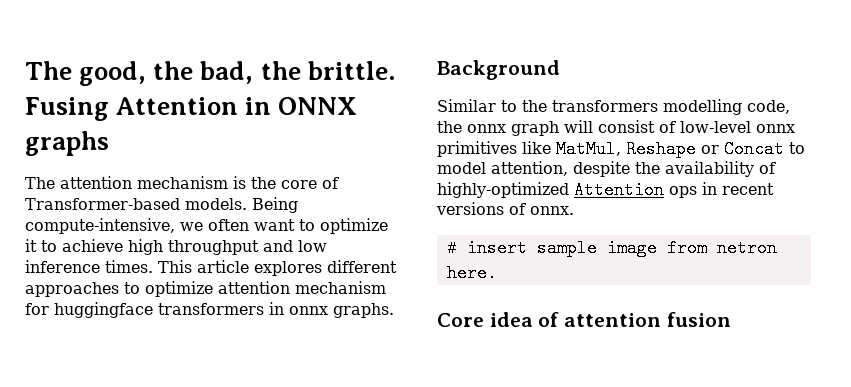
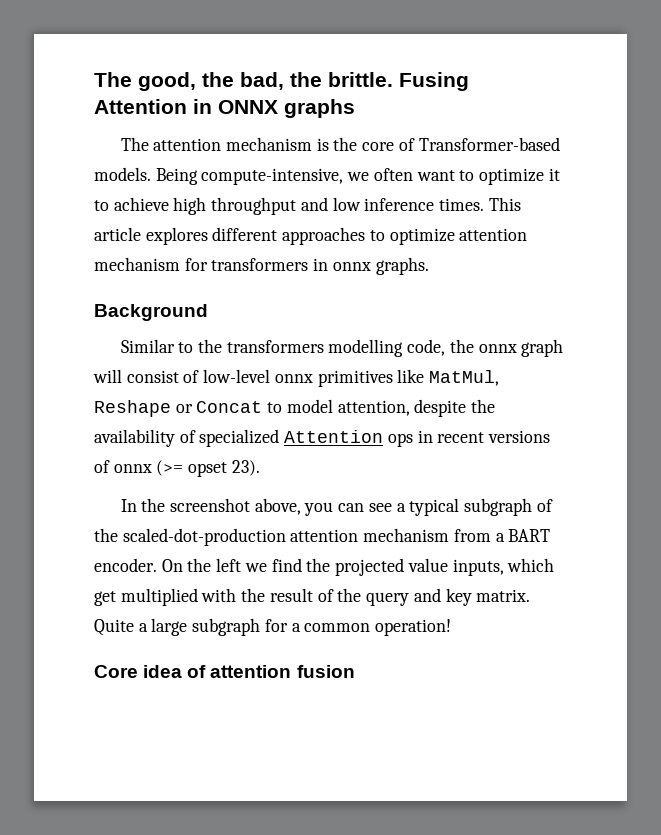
[54,302,153,318] huggingface -> (208, 264) none
[437,182,569,198] highly-optimized -> [199,429,280,447] specialized
[530,206,574,215] [446,239,777,257] [446,264,497,282] onnx. // # insert sample image from netron here. -> [113,460,260,477] [120,498,553,516] [94,528,551,546] [94,558,555,576] [94,588,531,606] [94,618,452,636] onnx (>= opset 23). // In the screenshot above, you can see a typical subgraph of the scaled-dot-production attention mechanism from a BART encoder. On the left we find the projected value inputs, which get multiplied with the result of the query and key matrix. Quite a large subgraph for a common operation!

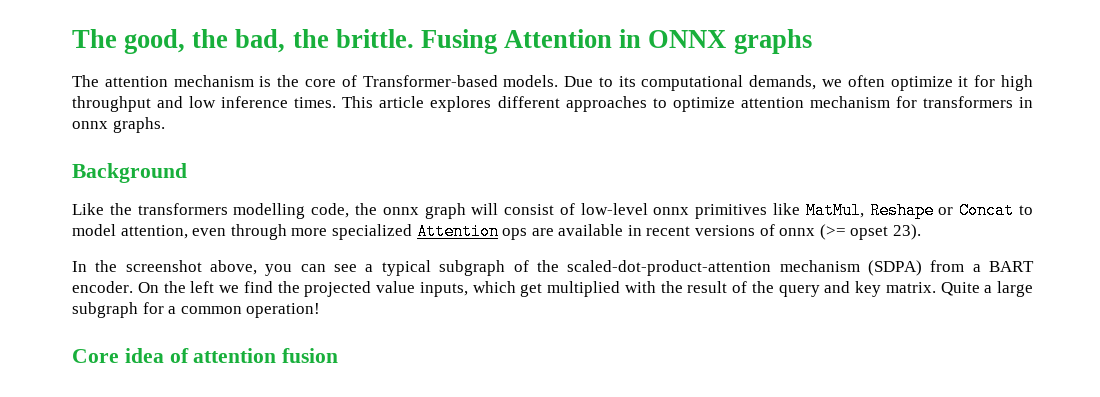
[155,168,560,185] [94,197,169,211] Being compute-intensive, we often want to optimize it to achieve -> [564,75,996,91] Due to its computational demands, we often optimize it for
[120,339,194,353] Similar to -> [72,203,104,215] Like
[414,399,496,417] [94,429,196,447] despite the availability of -> [192,224,328,240] even through more
(413, 440) none -> [531,224,624,236] are available
[122,528,450,546] scaled-dot-production attention mechanism -> [567,260,922,276] scaled-dot-product-attention mechanism (SDPA)

